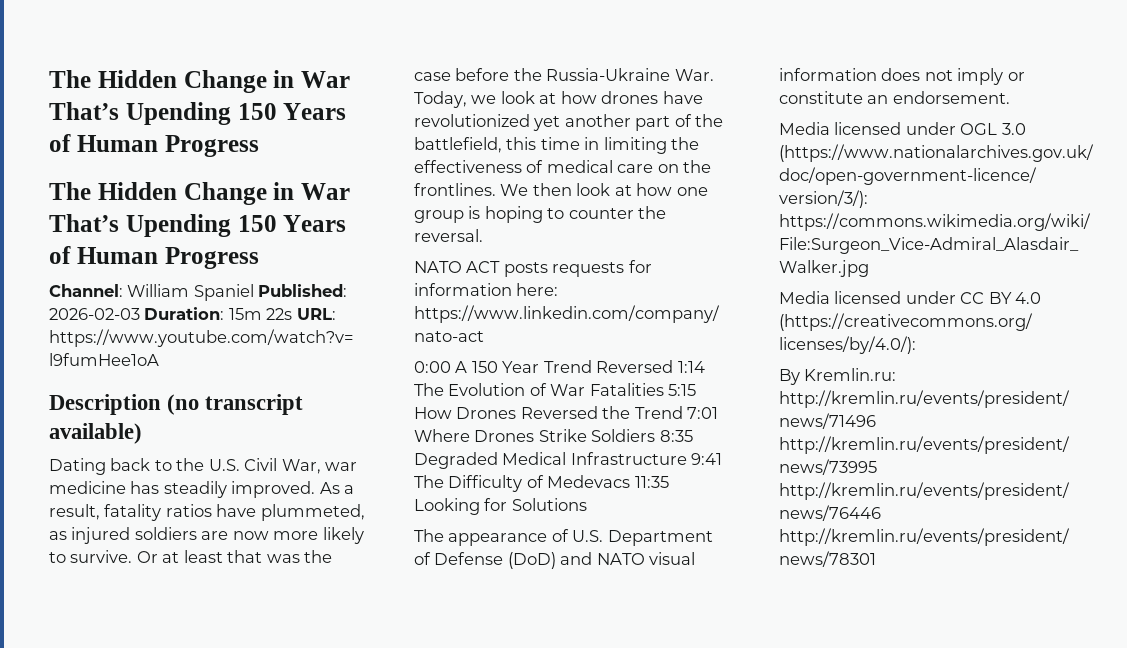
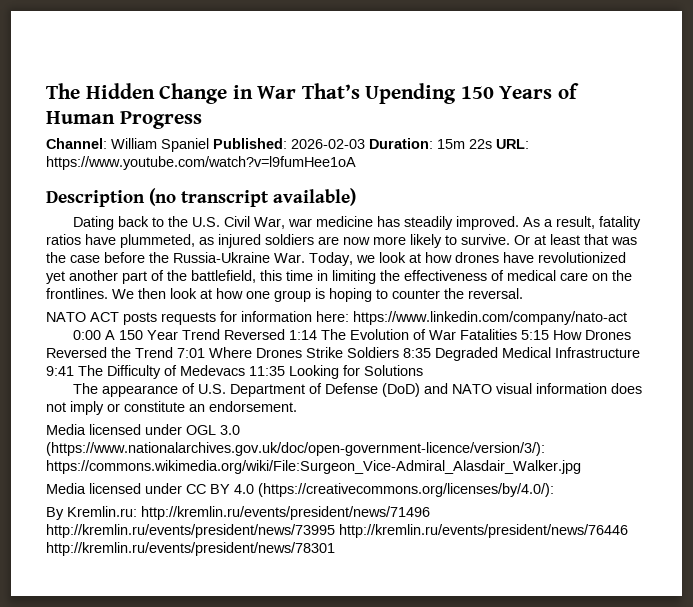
[49,182,350,205] [49,214,347,237] [49,246,259,269] // The Hidden Change in War That’s Upending 150 Years of Human Progress -> (202, 120) none

